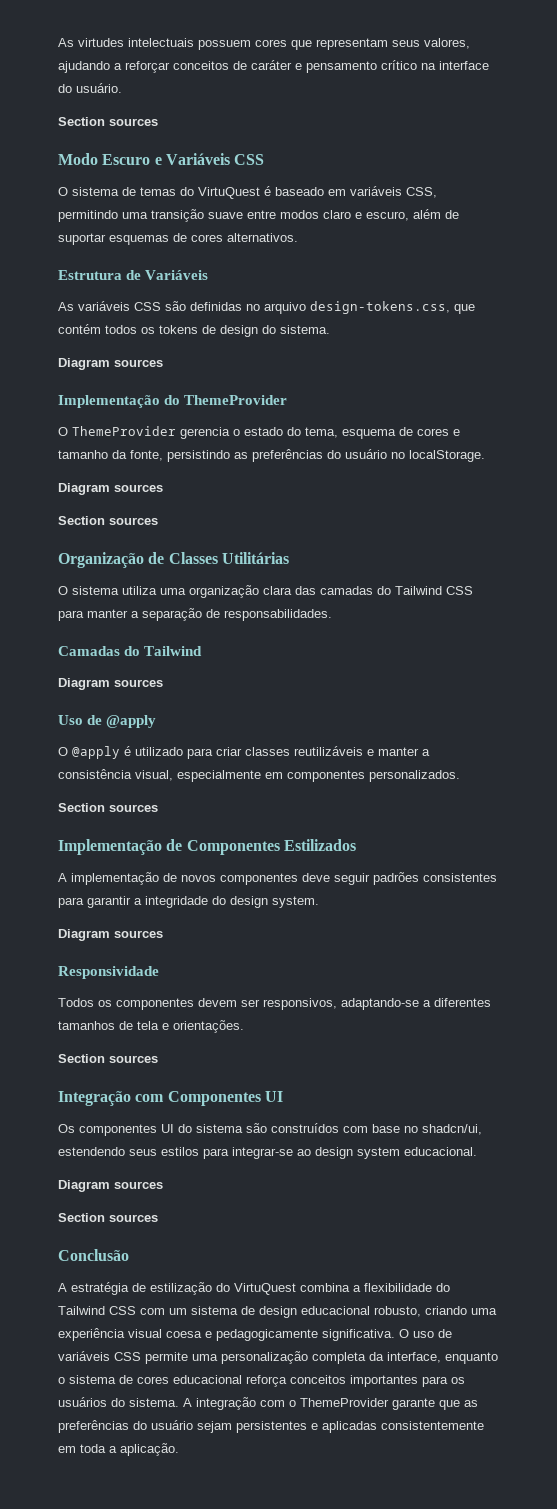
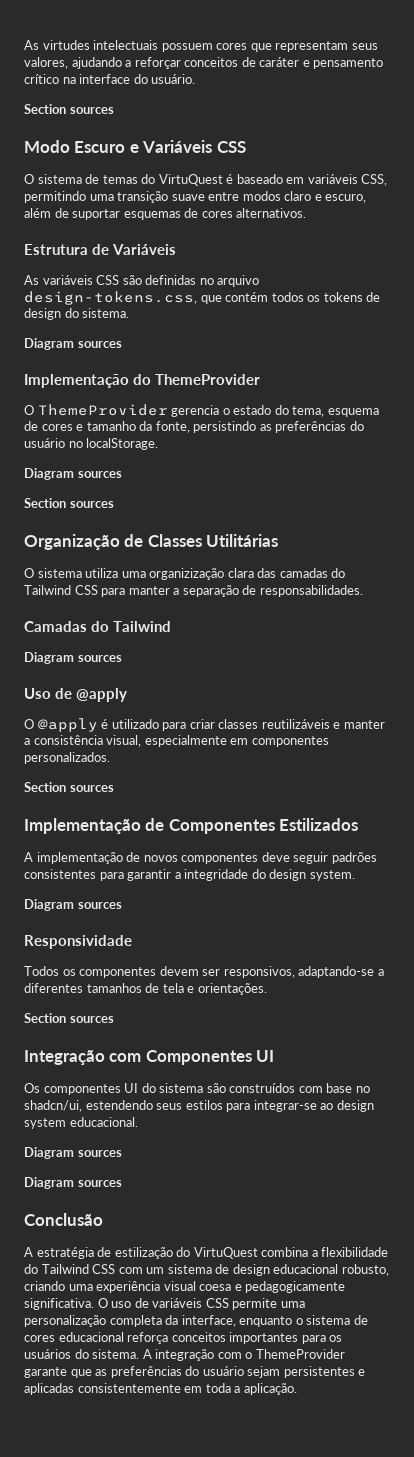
[189,585,259,598] organização -> [149,568,225,580] organizização
[58,1213,105,1222] Section -> [24,1177,74,1189] Diagram

